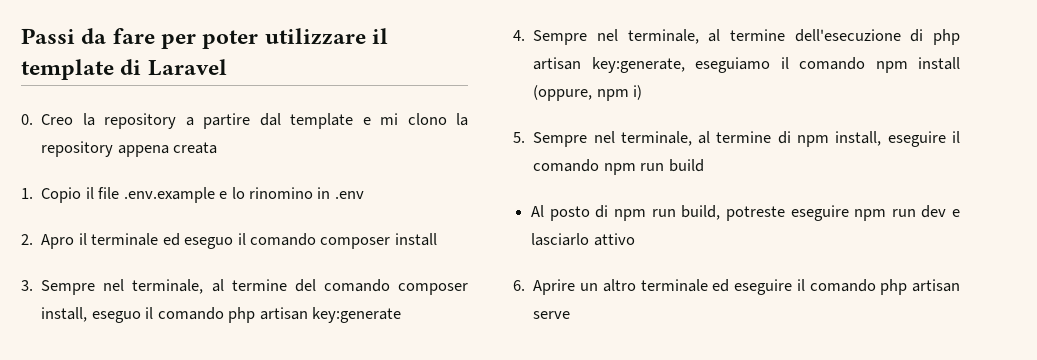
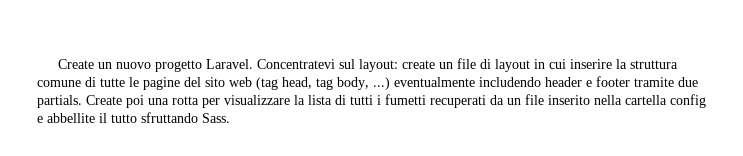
[21,28,389,49] [21,59,227,80] [21,113,469,129] [41,141,218,157] [21,187,364,203] [21,233,437,249] [21,279,468,295] [41,307,401,323] [513,29,960,45] [533,57,960,73] [533,85,643,101] [513,131,960,147] [533,159,704,175] [531,205,960,221] [531,233,635,246] [513,279,960,295] [533,311,571,319] Passi da fare per poter utilizzare il template di Laravel // 0. Creo la repository a partire dal template e mi clono la repository appena creata // 1. Copio il file .env.example e lo rinomino in .env // 2. Apro il terminale ed eseguo il comando composer install // 3. Sempre nel terminale, al termine del comando composer install, eseguo il comando php artisan key:generate // 4. Sempre nel terminale, al termine dell'esecuzione di php artisan key:generate, eseguiamo il comando npm install (oppure, npm i) // 5. Sempre nel terminale, al termine di npm install, eseguire il comando npm run build // Al posto di npm run build, potreste eseguire npm run dev e lasciarlo attivo // 6. Aprire un altro terminale ed eseguire il comando php artisan serve -> [58,58,679,72] [37,76,698,90] [37,94,706,108] [37,112,230,123] Create un nuovo progetto Laravel. Concentratevi sul layout: create un file di layout in cui inserire la struttura comune di tutte le pagine del sito web (tag head, tag body, ...) eventualmente includendo header e footer tramite due partials. Create poi una rotta per visualizzare la lista di tutti i fumetti recuperati da un file inserito nella cartella config e abbellite il tutto sfruttando Sass.

